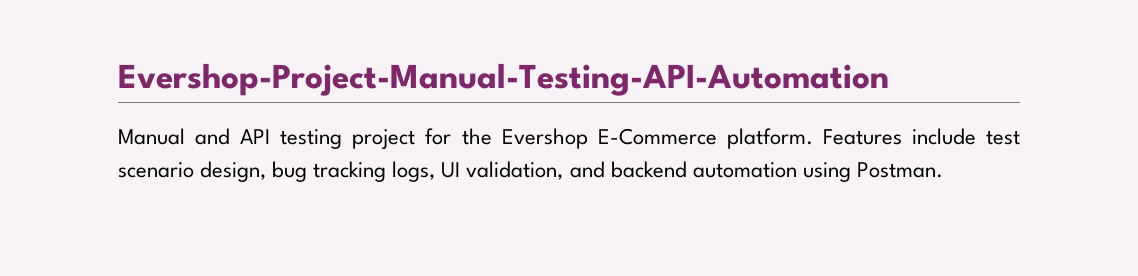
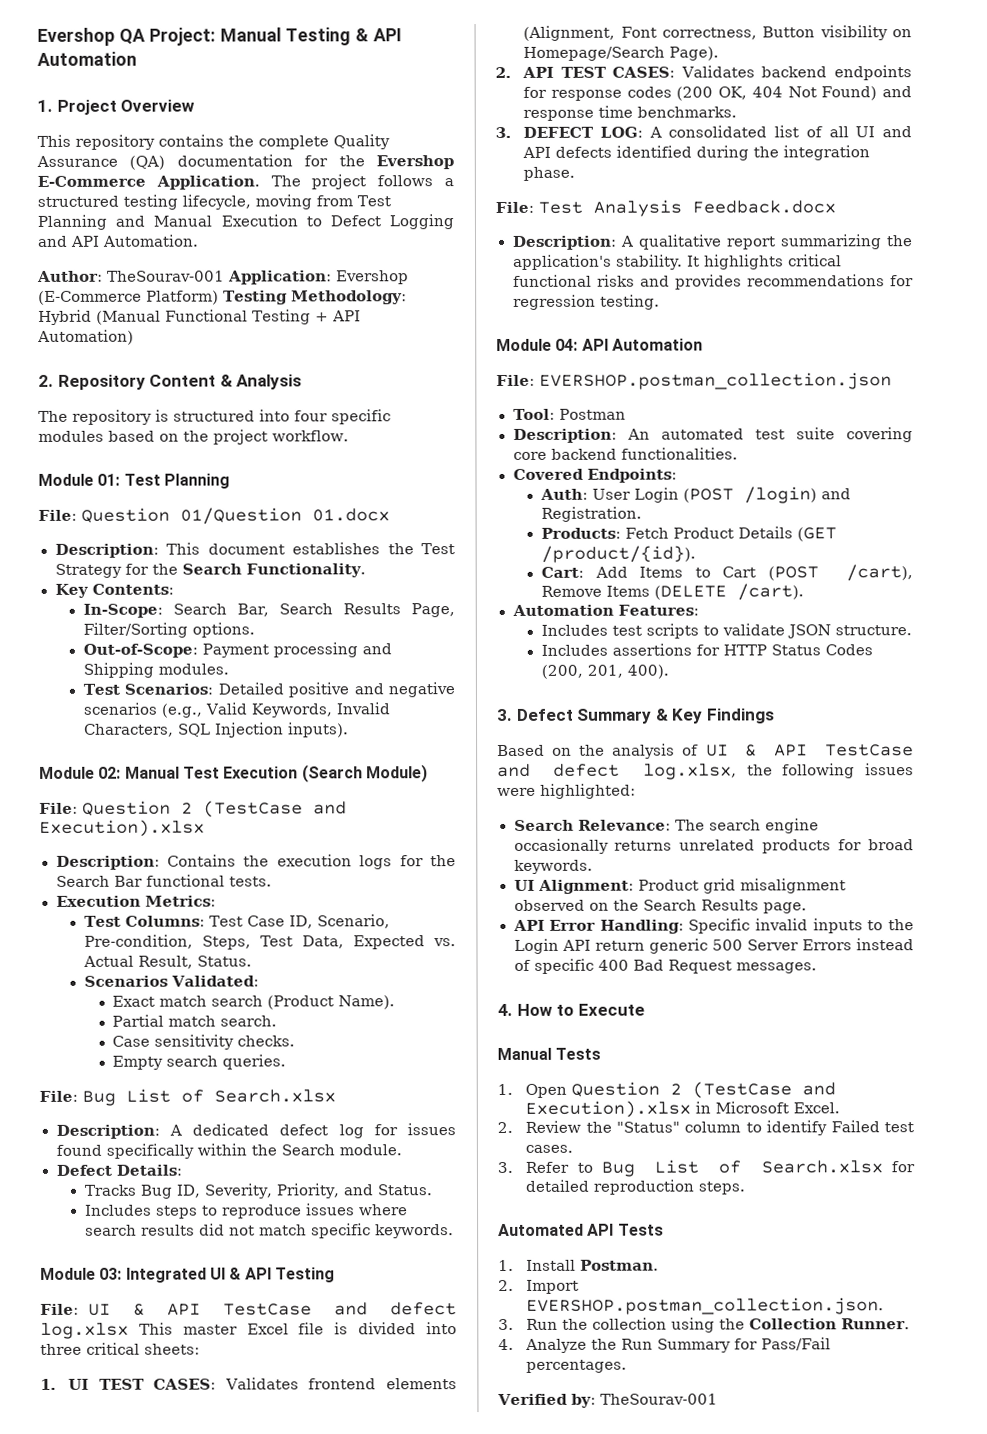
[118,63,889,96] [118,128,1020,149] [118,161,943,182] Evershop-Project-Manual-Testing-API-Automation // Manual and API testing project for the Evershop E-Commerce platform. Features include test scenario design, bug tracking logs, UI validation, and backend automation using Postman. -> [37,27,403,46] [37,51,137,66] [37,99,196,115] [37,134,390,150] [36,154,454,170] [37,174,455,190] [37,194,391,210] [37,214,455,230] [37,234,199,247] [37,270,409,285] [38,290,407,305] [38,309,361,325] [37,329,134,345] [38,374,303,390] [38,409,391,425] [38,429,349,445] [38,473,230,489] [38,507,390,525] [54,542,456,558] [54,563,366,578] [54,583,174,598] [82,603,455,618] [82,622,255,638] [82,642,392,658] [82,662,229,678] [82,682,455,698] [82,702,390,718] [83,722,349,738] [39,764,428,783] [39,800,347,818] [39,819,205,837] [55,854,457,870] [55,874,272,887] [55,895,216,907] [83,914,390,929] [83,934,456,950] [82,955,252,969] [83,975,259,987] [112,995,396,1010] [112,1014,278,1027] [112,1034,296,1050] [112,1054,287,1070] [39,1088,336,1106] [55,1123,456,1139] [55,1143,402,1159] [55,1164,182,1176] [83,1183,433,1199] [84,1203,408,1219] [84,1223,454,1239] [40,1267,335,1283] [40,1302,458,1316] [40,1322,457,1339] [40,1342,200,1355] [40,1377,457,1390] [523,25,912,41] [523,46,720,61] [495,65,912,81] [523,86,912,101] [523,105,738,121] [495,125,912,138] [522,145,871,161] [523,166,576,181] [495,199,836,217] [511,234,913,250] [512,254,843,270] [512,274,914,290] [512,294,660,310] [496,338,703,351] [496,372,892,390] [512,408,627,420] [512,427,913,443] [512,447,738,460] [512,468,677,483] [539,486,851,504] [540,506,642,522] [540,526,837,542] [540,545,696,563] [540,564,913,582] [540,583,804,601] [511,604,699,616] [540,623,912,639] [540,643,873,656] [540,664,669,679] [496,708,775,724] [497,743,914,759] [497,763,914,780] [497,783,636,799] [513,818,819,834] [513,838,914,854] [513,859,593,874] [513,878,846,894] [513,899,807,914] [512,918,914,934] [513,938,914,954] [513,958,817,974] [497,1003,645,1016] [497,1047,602,1060] [497,1081,837,1099] [525,1100,841,1118] [497,1120,914,1136] [525,1144,574,1153] [497,1159,915,1177] [525,1179,747,1195] [498,1223,664,1236] [498,1259,660,1271] [498,1279,580,1294] [526,1297,885,1315] [498,1317,911,1333] [498,1337,832,1353] [526,1359,628,1373] [497,1393,718,1408] Evershop QA Project: Manual Testing & API Automation // 1. Project Overview // This repository contains the complete Quality Assurance (QA) documentation for the Evershop E-Commerce Application. The project follows a structured testing lifecycle, moving from Test Planning and Manual Execution to Defect Logging and API Automation. // Author: TheSourav-001 Application: Evershop (E-Commerce Platform) Testing Methodology: Hybrid (Manual Functional Testing + API Automation) // 2. Repository Content & Analysis // The repository is structured into four specific modules based on the project workflow. // Module 01: Test Planning // File: Question 01/Question 01.docx // Description: This document establishes the Test Strategy for the Search Functionality. // Key Contents: // In-Scope: Search Bar, Search Results Page, Filter/Sorting options. // Out-of-Scope: Payment processing and Shipping modules. // Test Scenarios: Detailed positive and negative scenarios (e.g., Valid Keywords, Invalid Characters, SQL Injection inputs). // Module 02: Manual Test Execution (Search Module) // File: Question 2 (TestCase and Execution).xlsx // Description: Contains the execution logs for the Search Bar functional tests. // Execution Metrics: // Test Columns: Test Case ID, Scenario, Pre-condition, Steps, Test Data, Expected vs. Actual Result, Status. // Scenarios Validated: // Exact match search (Product Name). // Partial match search. // Case sensitivity checks. // Empty search queries. // File: Bug List of Search.xlsx // Description: A dedicated defect log for issues found specifically within the Search module. // Defect Details: // Tracks Bug ID, Severity, Priority, and Status. // Includes steps to reproduce issues where search results did not match specific keywords. // Module 03: Integrated UI & API Testing // File: UI & API TestCase and defect log.xlsx This master Excel file is divided into three critical sheets: // 1. UI TEST CASES: Validates frontend elements (Alignment, Font correctness, Button visibility on Homepage/Search Page). // 2. API TEST CASES: Validates backend endpoints for response codes (200 OK, 404 Not Found) and response time benchmarks. // 3. DEFECT LOG: A consolidated list of all UI and API defects identified during the integration phase. // File: Test Analysis Feedback.docx // Description: A qualitative report summarizing the application's stability. It highlights critical functional risks and provides recommendations for regression testing. // Module 04: API Automation // File: EVERSHOP.postman_collection.json // Tool: Postman // Description: An automated test suite covering core backend functionalities. // Covered Endpoints: // Auth: User Login (POST /login) and Registration. // Products: Fetch Product Details (GET /product/{id}). // Cart: Add Items to Cart (POST /cart), Remove Items (DELETE /cart). // Automation Features: // Includes test scripts to validate JSON structure. // Includes assertions for HTTP Status Codes (200, 201, 400). // 3. Defect Summary & Key Findings // Based on the analysis of UI & API TestCase and defect log.xlsx, the following issues were highlighted: // Search Relevance: The search engine occasionally returns unrelated products for broad keywords. // UI Alignment: Product grid misalignment observed on the Search Results page. // API Error Handling: Specific invalid inputs to the Login API return generic 500 Server Errors instead of specific 400 Bad Request messages. // 4. How to Execute // Manual Tests // 1. Open Question 2 (TestCase and Execution).xlsx in Microsoft Excel. // 2. Review the "Status" column to identify Failed test cases. // 3. Refer to Bug List of Search.xlsx for detailed reproduction steps. // Automated API Tests // 1. Install Postman. // 2. Import EVERSHOP.postman_collection.json. // 3. Run the collection using the Collection Runner. // 4. Analyze the Run Summary for Pass/Fail percentages. // Verified by: TheSourav-001

